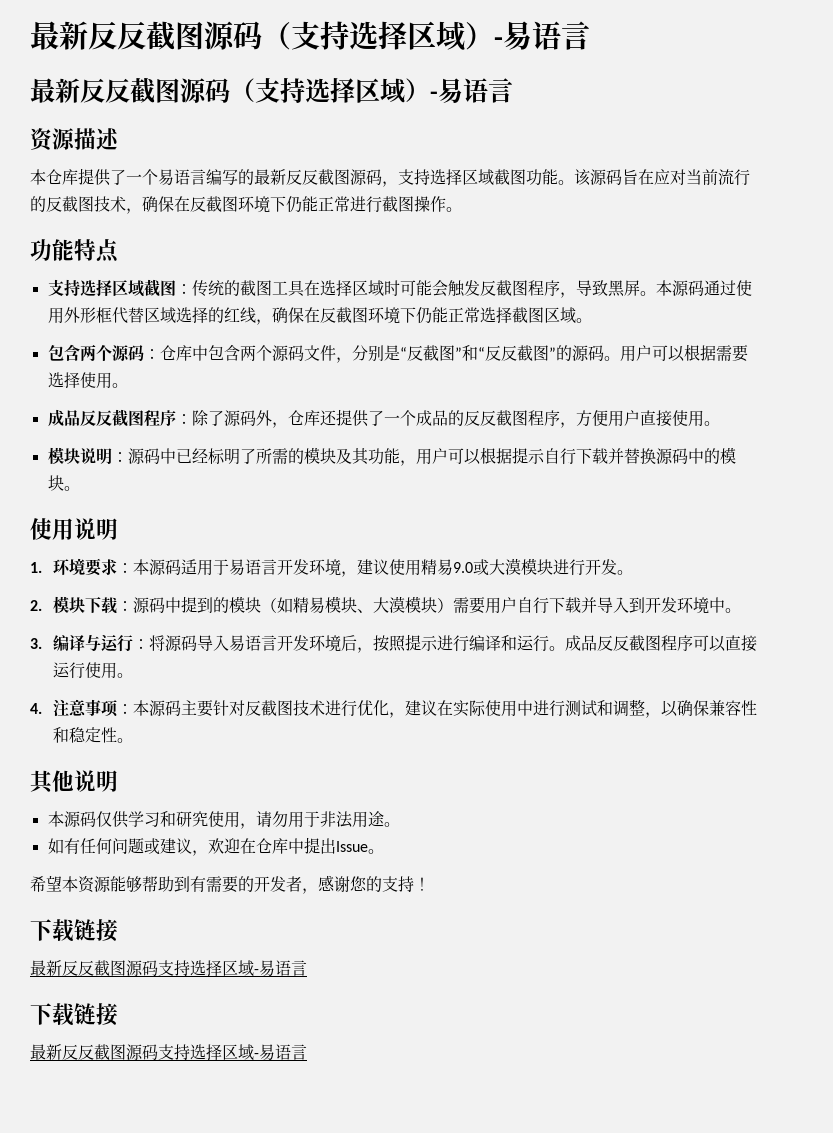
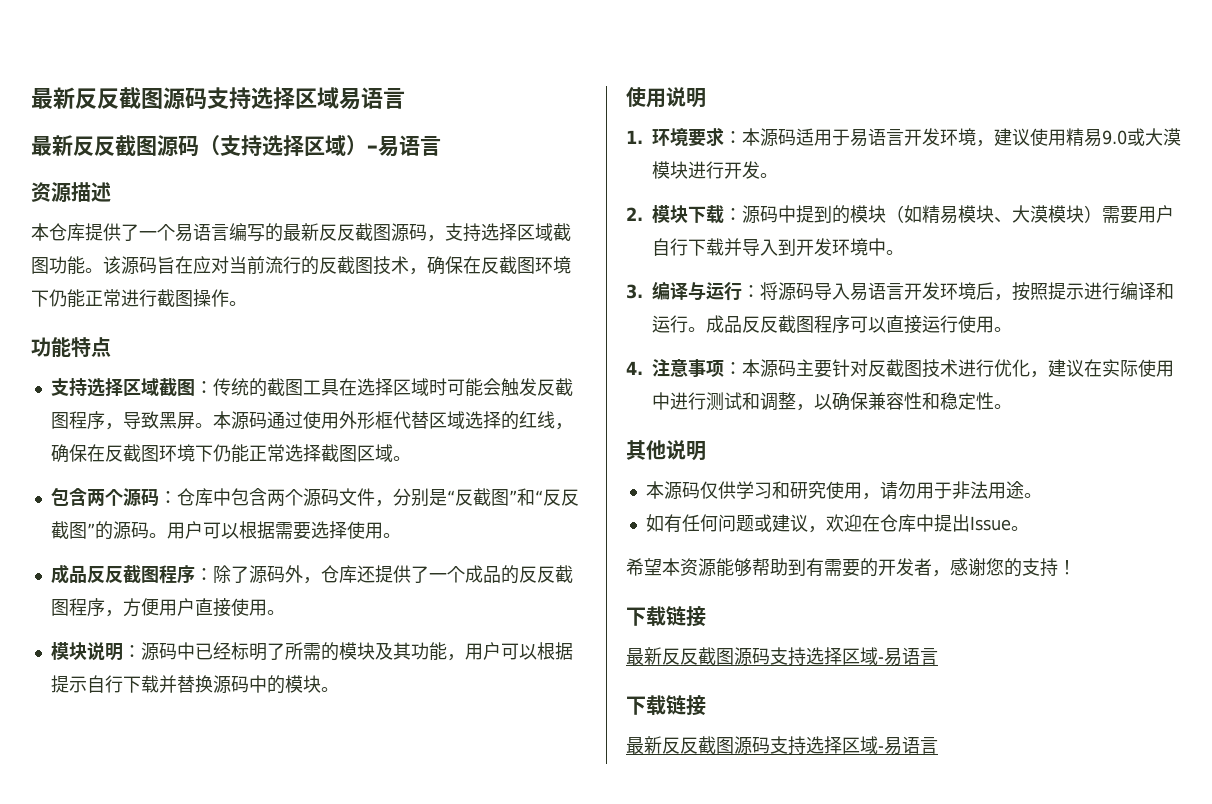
[30,21,503,51] 最新反反截图源码（支持选择区域）- -> [31,87,339,110] 最新反反截图源码支持选择区域

